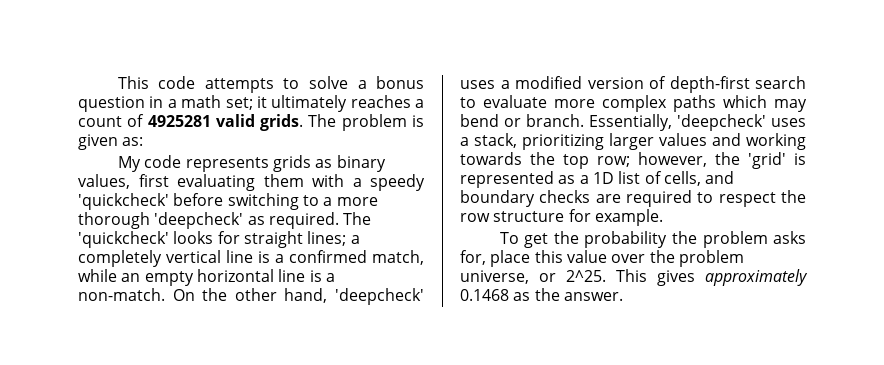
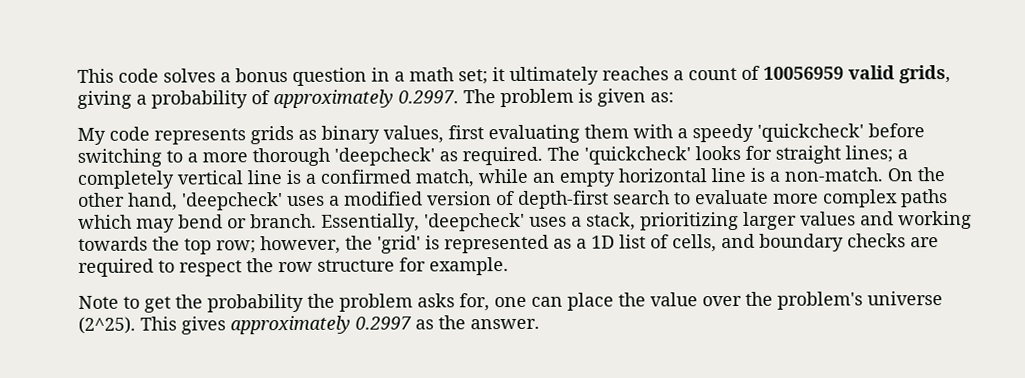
[204,76,348,93] attempts to solve -> [163,68,216,83] solves
[147,114,304,131] 4925281 valid grids. -> [763,65,951,84] [77,89,459,109] 10056959 valid grids, giving a probability of approximately 0.2997.
[499,232,519,244] To -> [78,295,140,309] Note to
[490,250,744,267] [460,270,606,284] place this value over the problem universe, or 2^25. -> [494,291,943,311] [78,316,136,334] one can place the value over the problem's universe (2^25).
[460,289,509,301] 0.1468 -> [355,316,412,330] 0.2997

